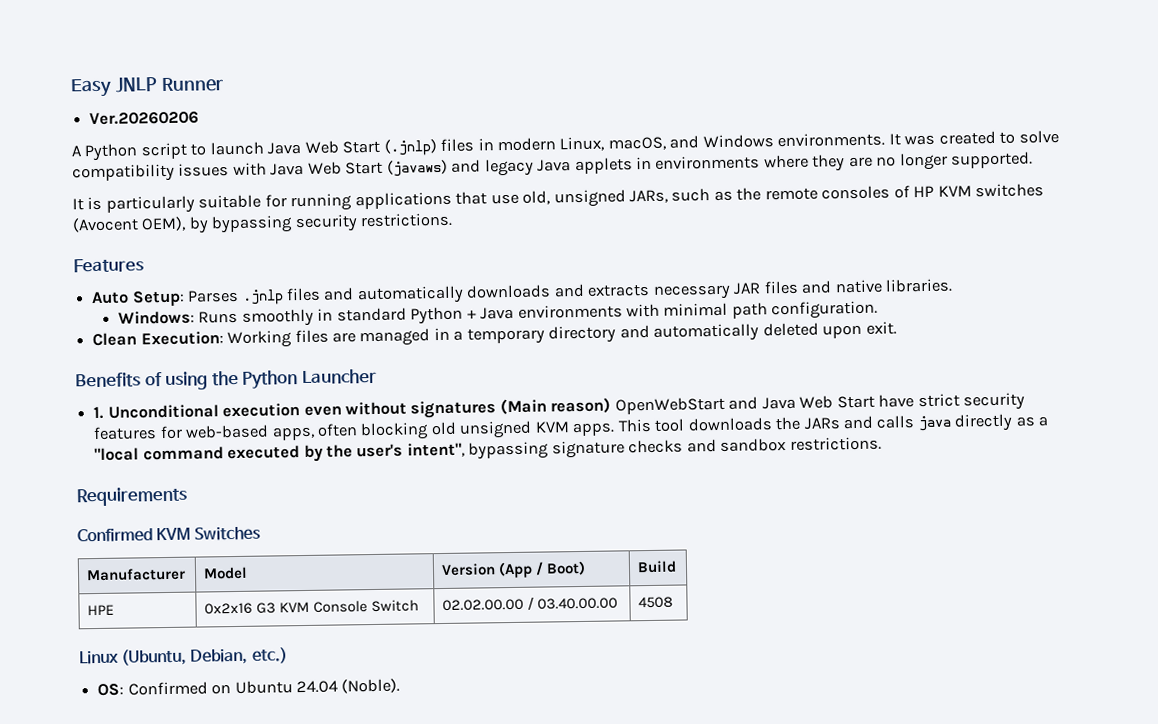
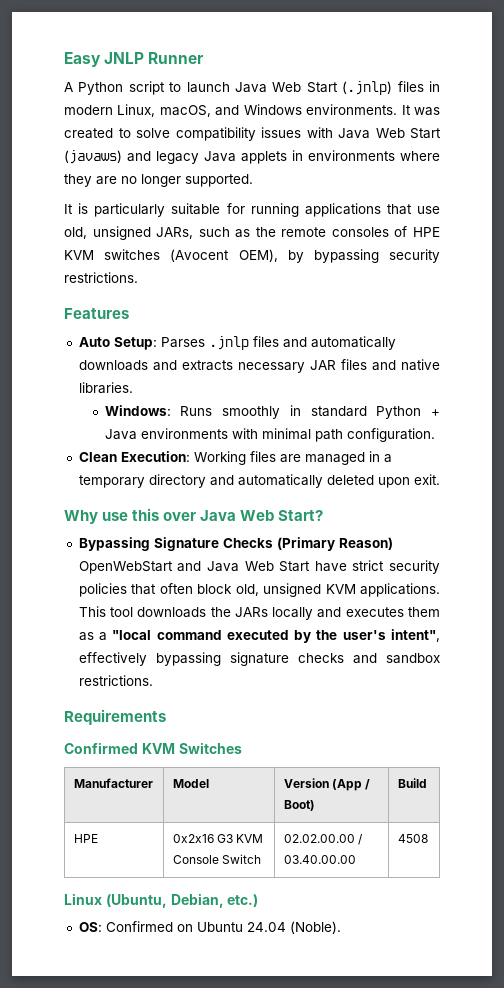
[89,111,200,126] // Ver.20260206 -> (205, 58) none
[913,185,935,198] HP -> [412,227,440,237] HPE
[75,368,377,390] [93,397,612,420] Benefits of using the Python Launcher // 1. Unconditional execution even without signatures (Main reason) -> [64,508,324,524] [78,537,393,551] Why use this over Java Web Start? // Bypassing Signature Checks (Primary Reason)
[93,421,457,441] features for web-based apps, often blocking old -> [78,583,259,597] policies that often block old,
[572,422,616,437] apps. -> [359,583,440,597] applications.
[842,413,1014,432] and calls java directly -> [272,607,441,620] locally and executes them
(465, 450) none -> [78,652,147,666] effectively

